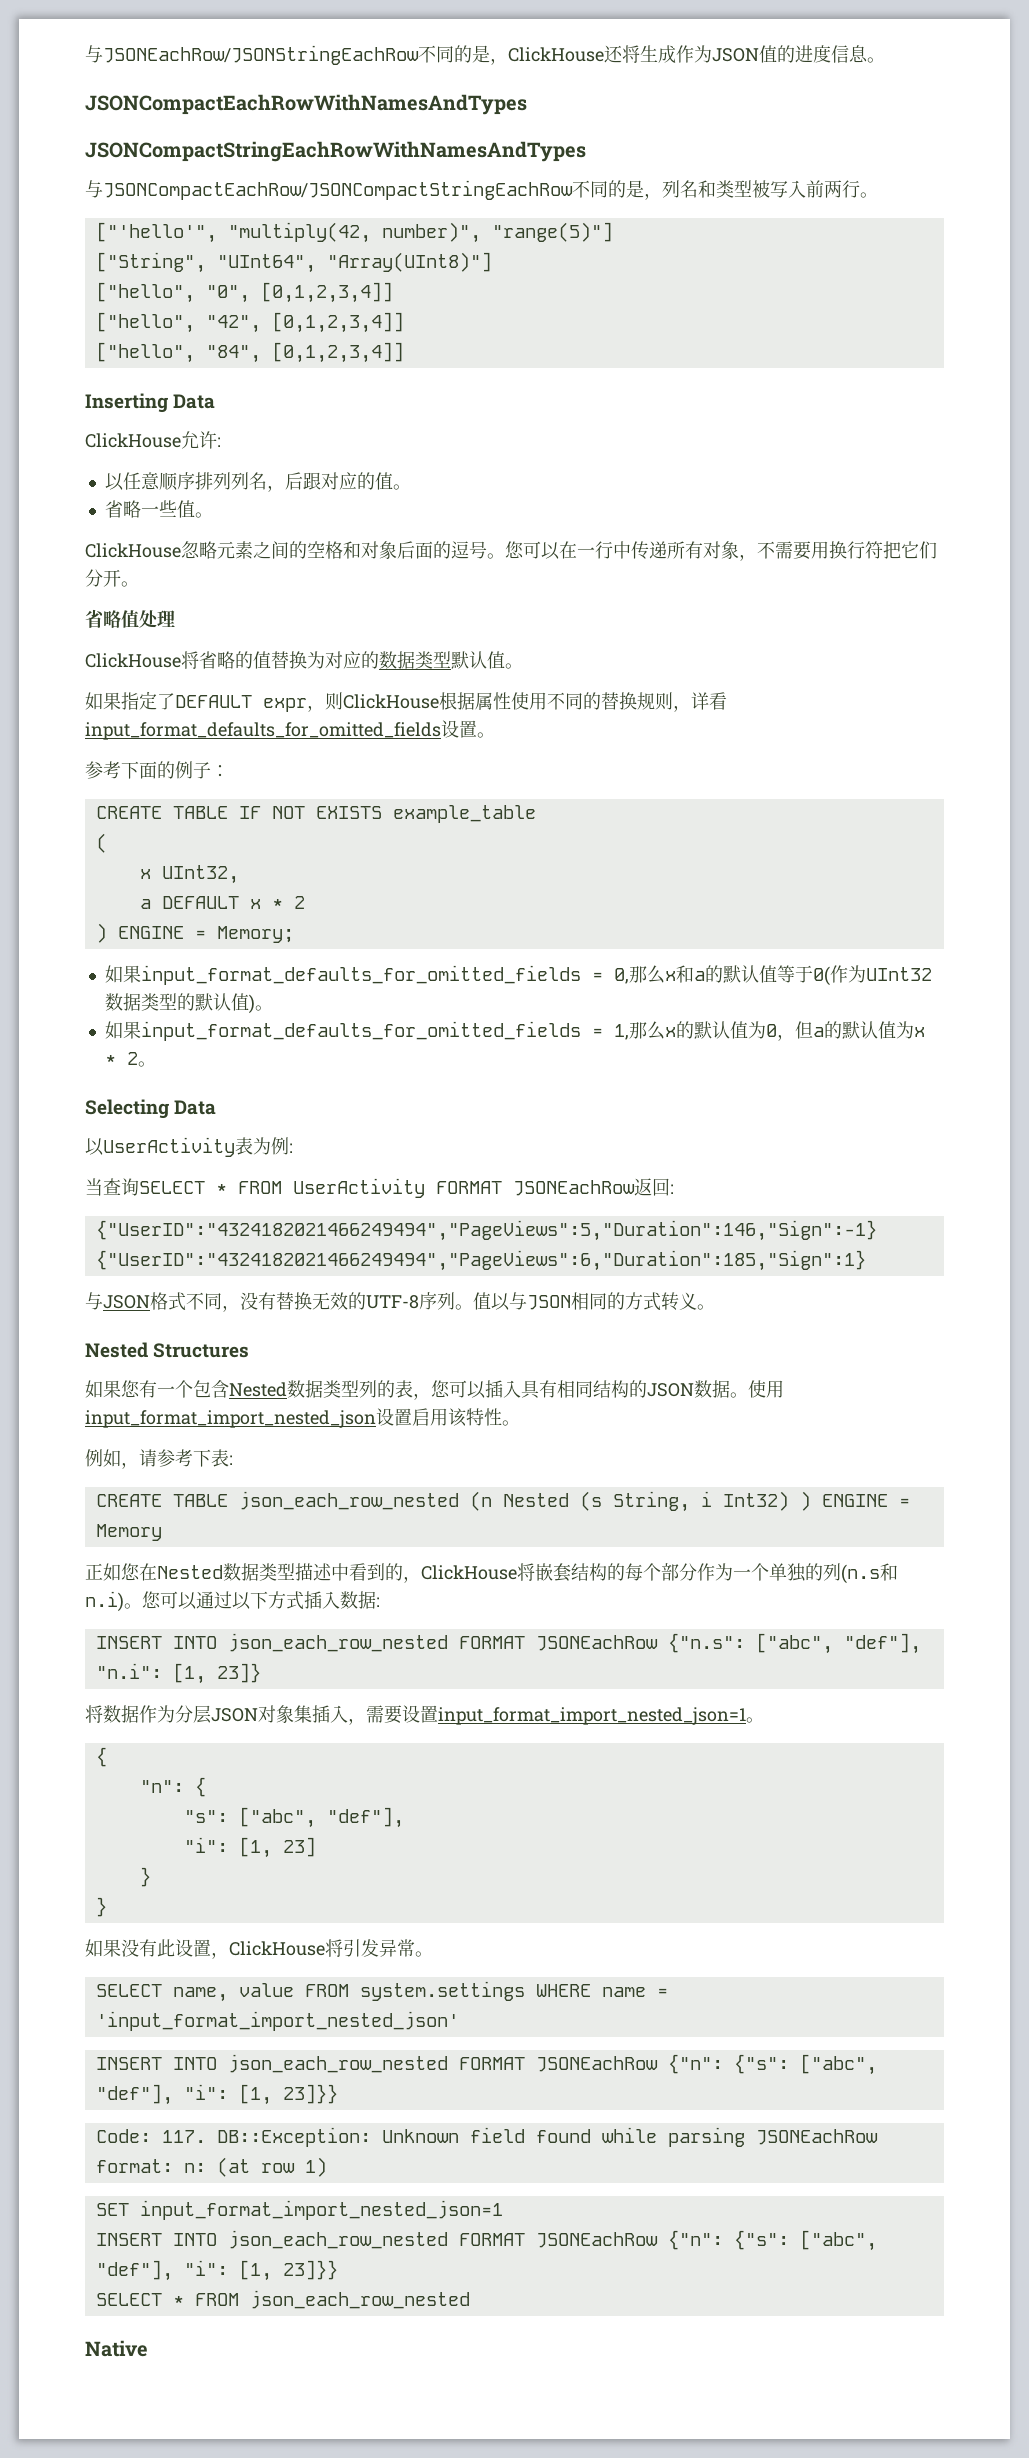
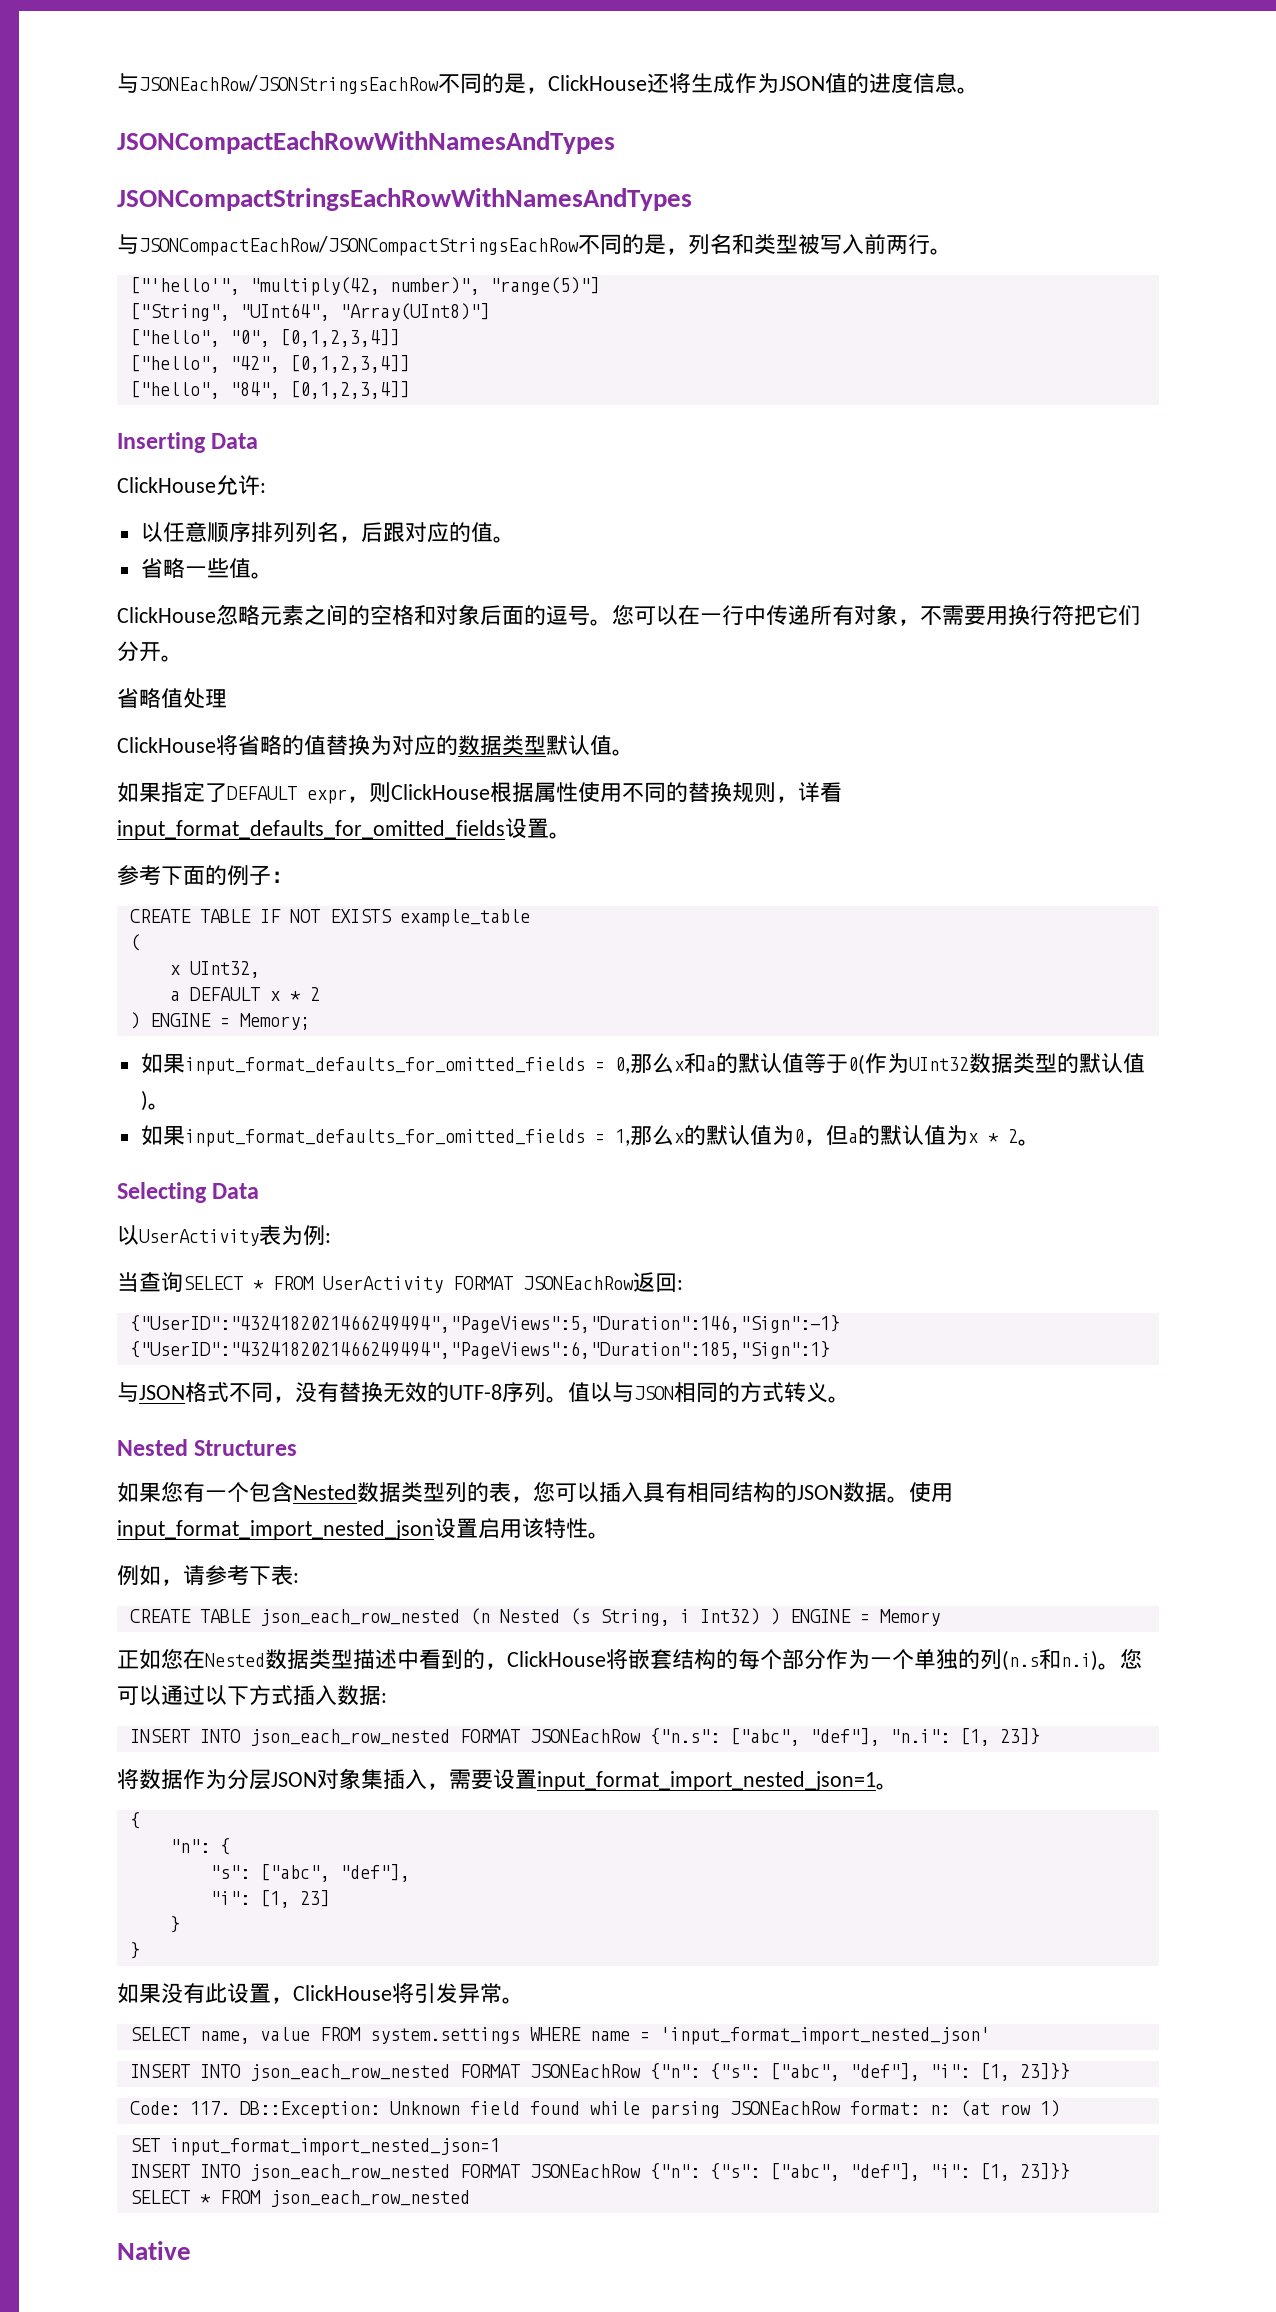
[85,45,419,65] 与JSONEachRow/JSONStringEachRow -> [117,73,439,94] 与JSONEachRow/JSONStringsEachRow
[85,141,586,162] [85,180,573,200] JSONCompactStringEachRowWithNamesAndTypes // 与JSONCompactEachRow/JSONCompactStringEachRow -> [117,188,692,211] [117,234,579,256] JSONCompactStringsEachRowWithNamesAndTypes // 与JSONCompactEachRow/JSONCompactStringsEachRow

